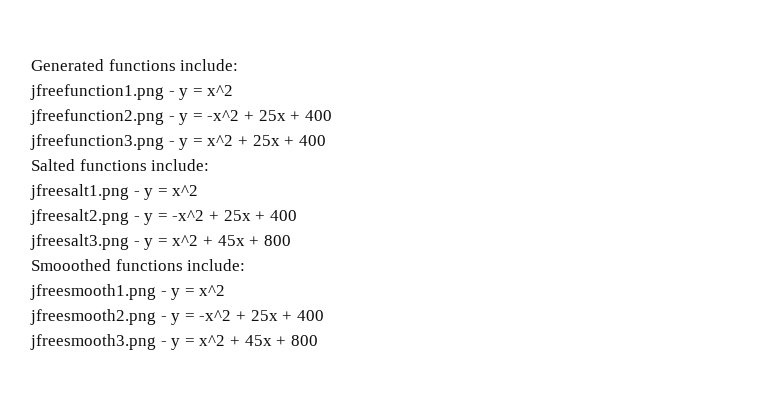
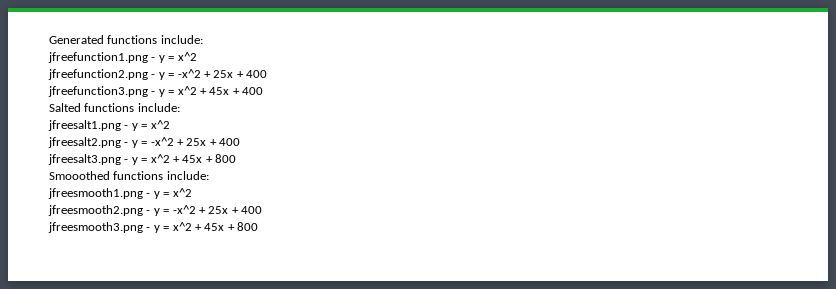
[252,135,280,146] 25x -> [209,87,230,95] 45x

